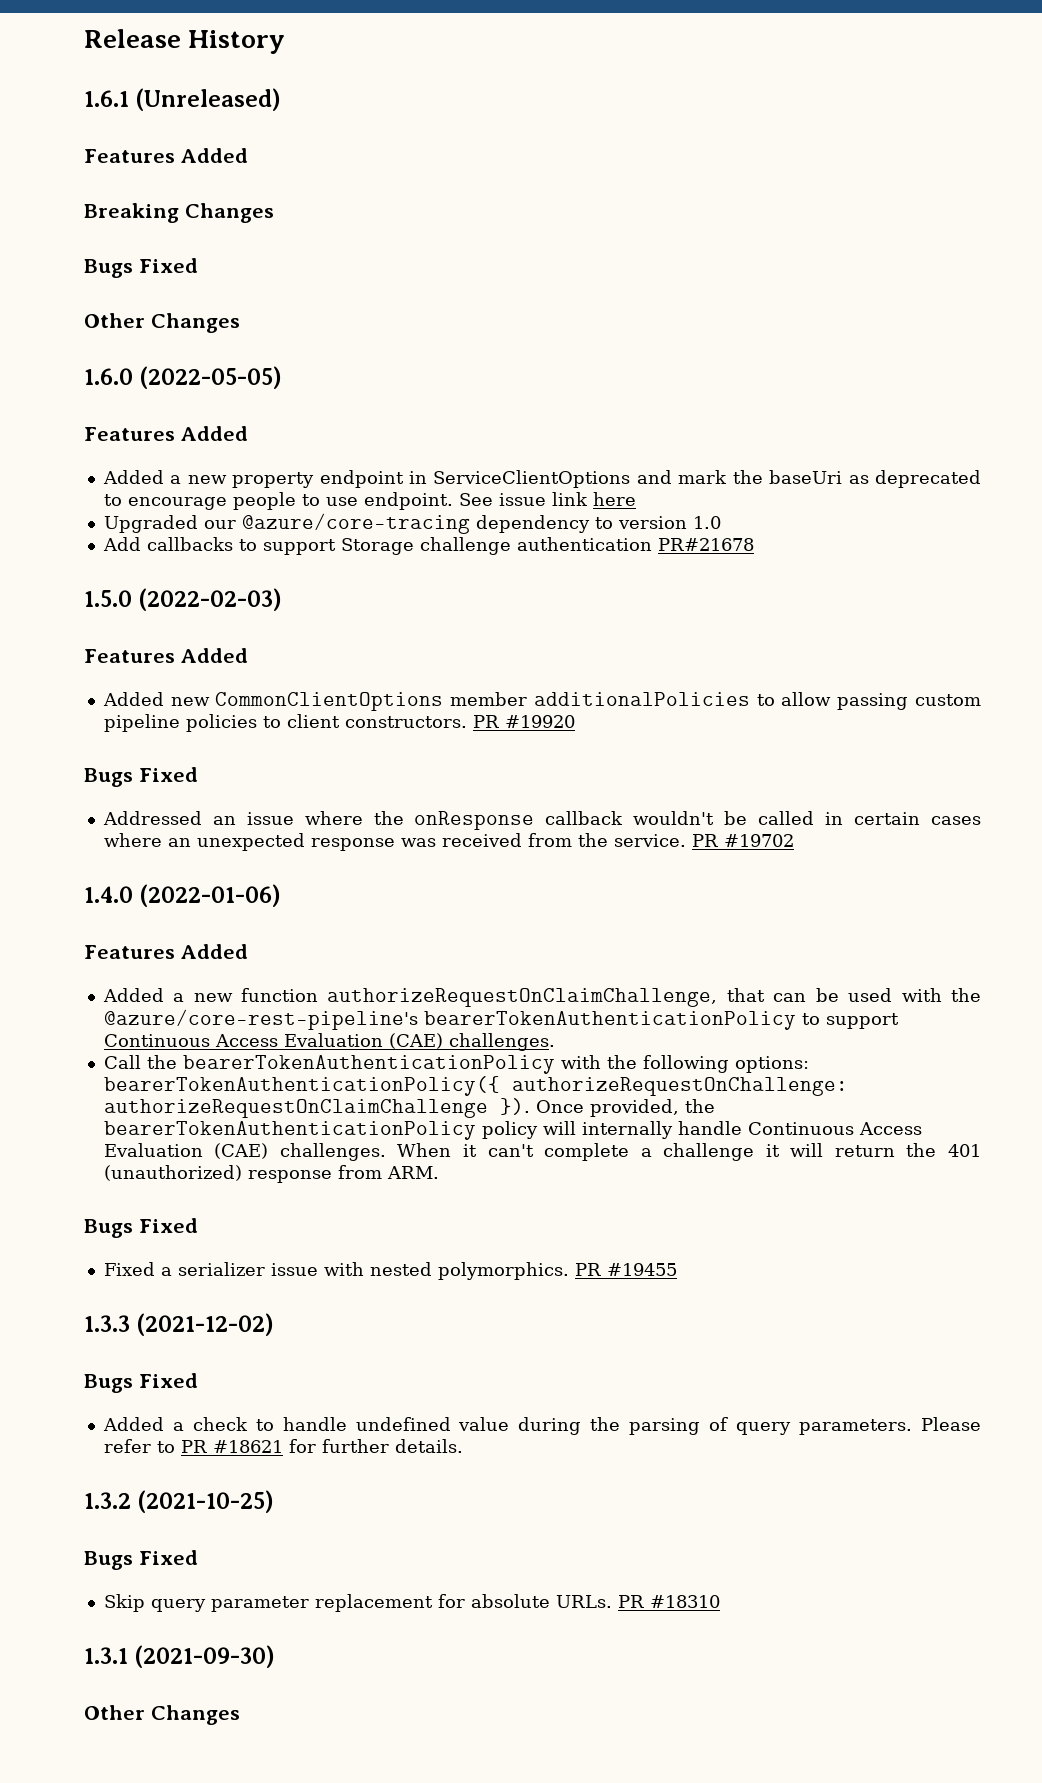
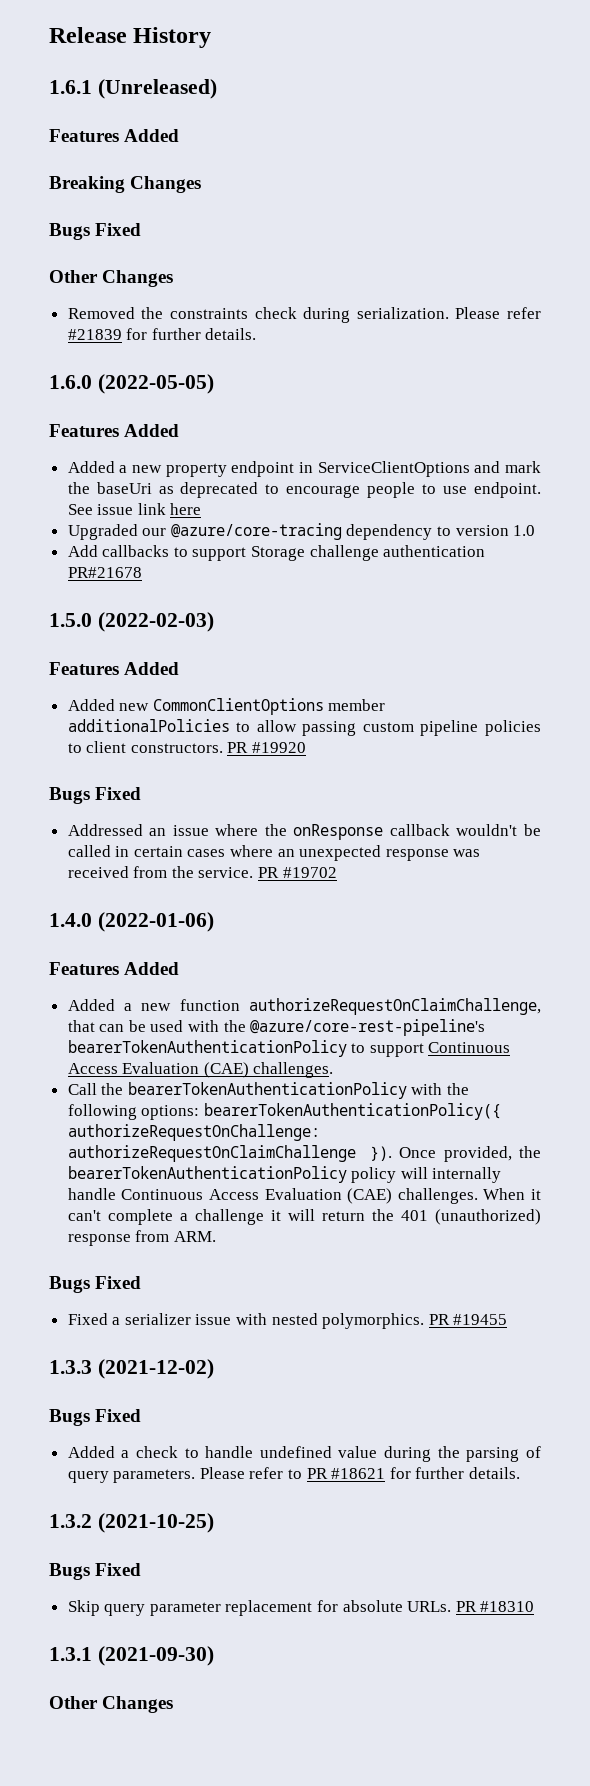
(240, 323) none -> [67,307,541,323] [67,328,257,340] // Removed the constraints check during serialization. Please refer #21839 for further details.

